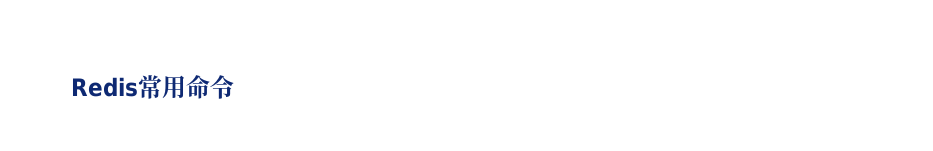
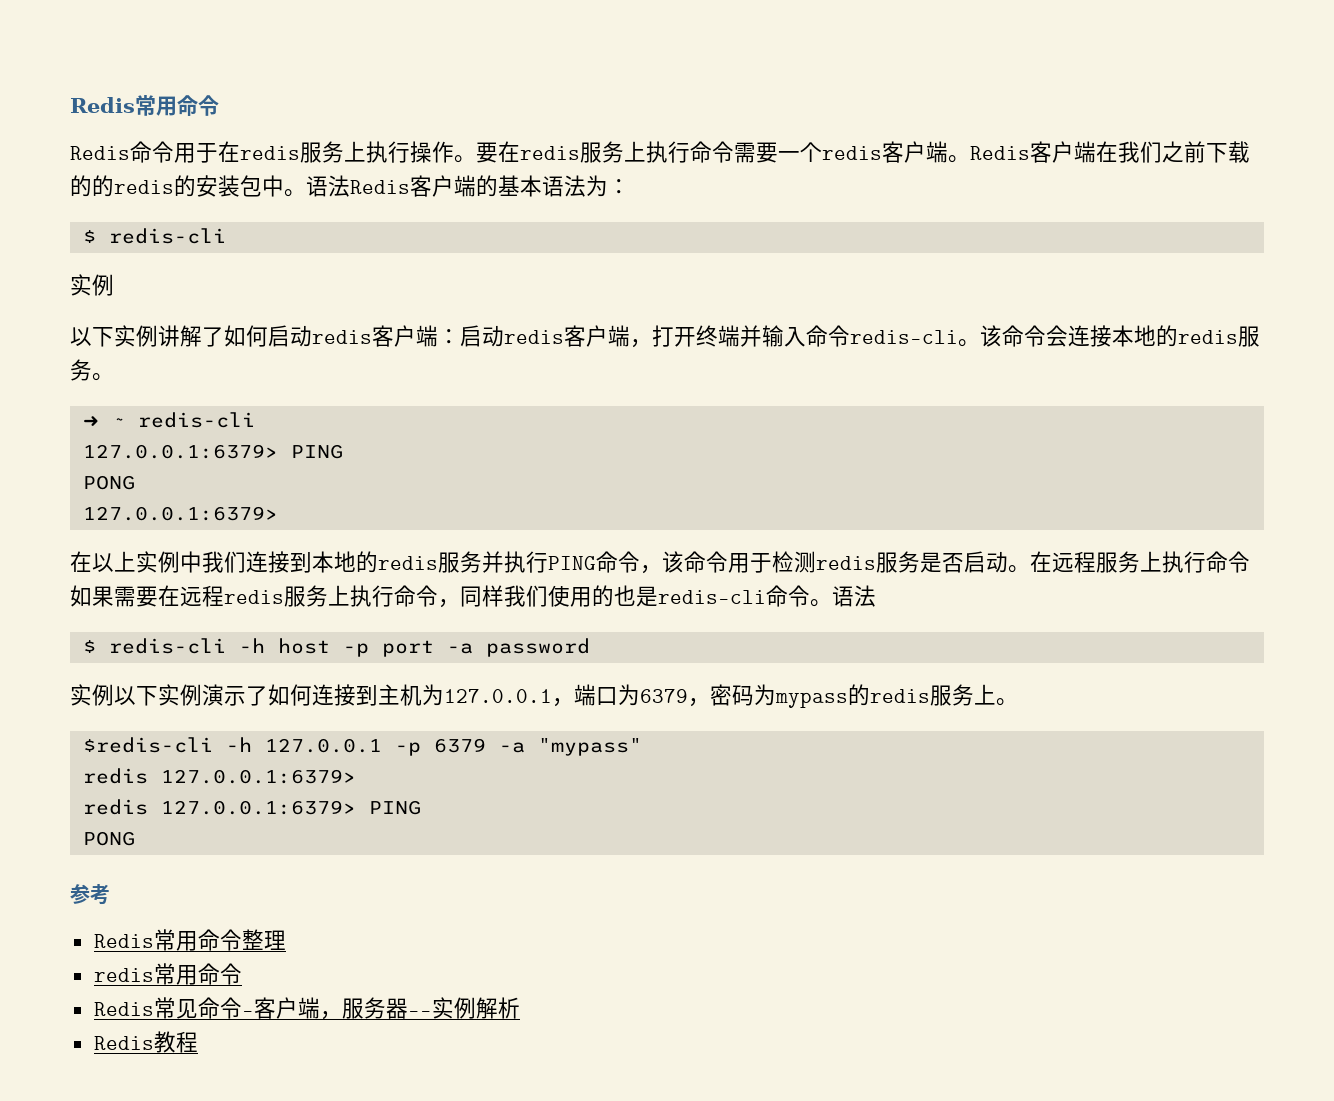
[71,75,234,99] Redis常用命令 -> [70,95,219,116] [70,141,1250,163] [70,175,630,197] [82,228,226,244] [70,274,114,296] [70,325,1260,348] [70,359,114,381] [82,412,255,428] [82,444,343,459] [82,475,135,490] [82,506,278,521] [70,551,1250,574] [70,585,876,608] [82,638,590,657] [70,684,1018,708] [82,737,642,756] [82,768,356,784] [82,799,421,815] [82,831,135,846] [70,884,110,905] [93,929,286,951] [93,963,242,985] [93,997,520,1020] [93,1031,198,1053] Redis常用命令 // Redis命令用于在redis服务上执行操作。要在redis服务上执行命令需要一个redis客户端。Redis客户端在我们之前下载的的redis的安装包中。语法Redis客户端的基本语法为： // $ redis-cli // 实例 // 以下实例讲解了如何启动redis客户端：启动redis客户端，打开终端并输入命令redis-cli。该命令会连接本地的redis服务。 // ➜ ~ redis-cli // 127.0.0.1:6379> PING // PONG // 127.0.0.1:6379> // 在以上实例中我们连接到本地的redis服务并执行PING命令，该命令用于检测redis服务是否启动。在远程服务上执行命令如果需要在远程redis服务上执行命令，同样我们使用的也是redis-cli命令。语法 // $ redis-cli -h host -p port -a password // 实例以下实例演示了如何连接到主机为127.0.0.1，端口为6379，密码为mypass的redis服务上。 // $redis-cli -h 127.0.0.1 -p 6379 -a "mypass" // redis 127.0.0.1:6379> // redis 127.0.0.1:6379> PING // PONG // 参考 // Redis常用命令整理 // redis常用命令 // Redis常见命令-客户端，服务器--实例解析 // Redis教程

